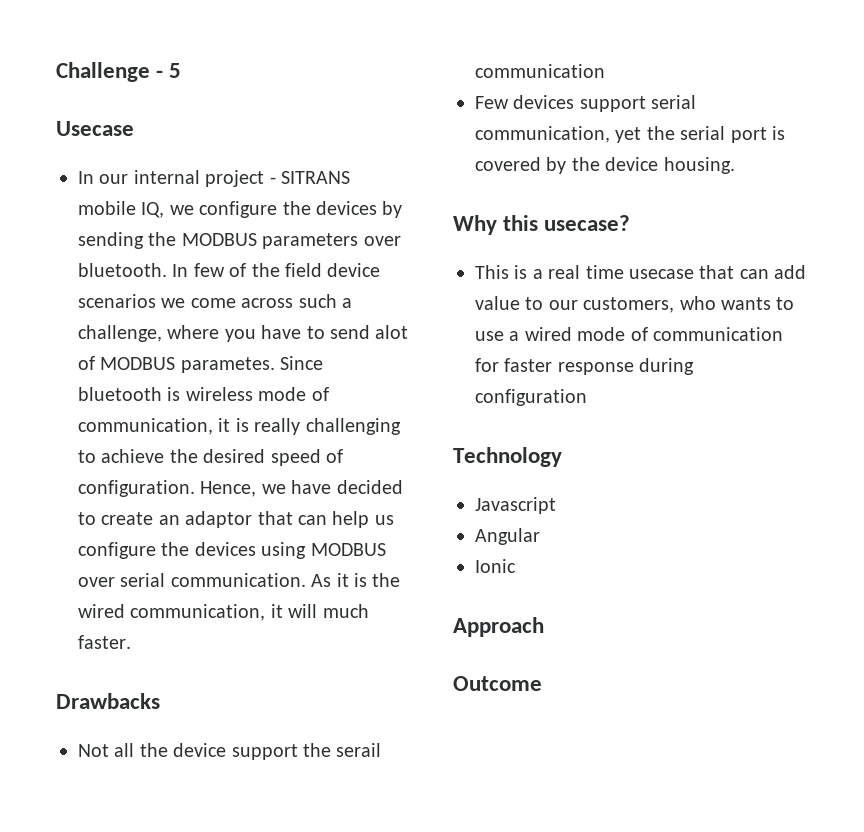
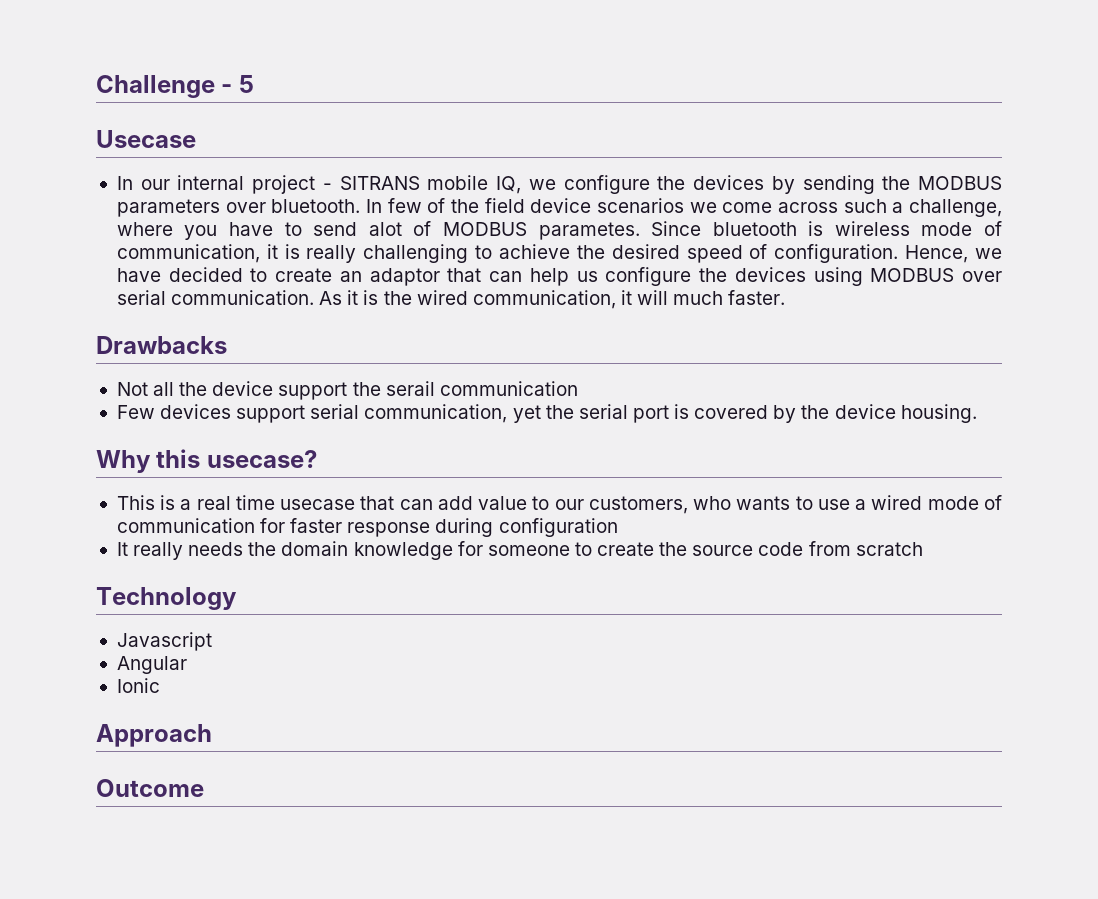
(587, 397) none -> [116,541,923,560] // It really needs the domain knowledge for someone to create the source code from scratch

